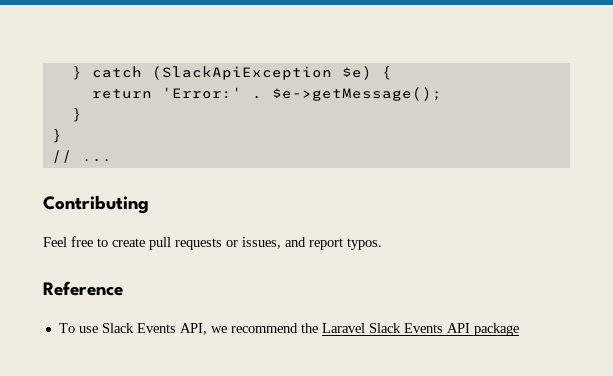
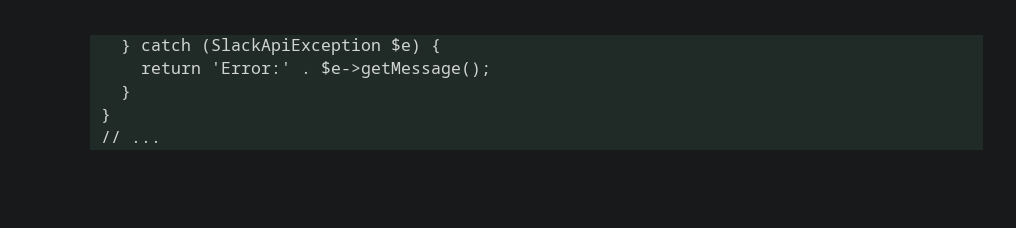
[43,195,149,214] [43,236,382,250] [43,281,123,296] [58,323,519,336] // Contributing // Feel free to create pull requests or issues, and report typos. // Reference // To use Slack Events API, we recommend the Laravel Slack Events API package -> (161, 141) none

